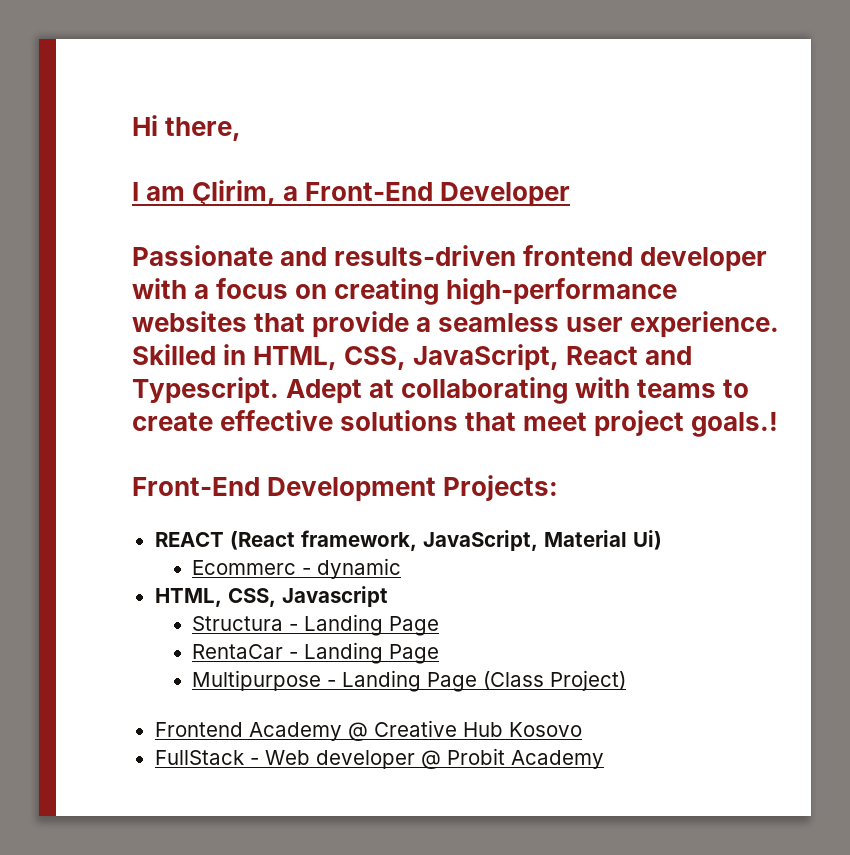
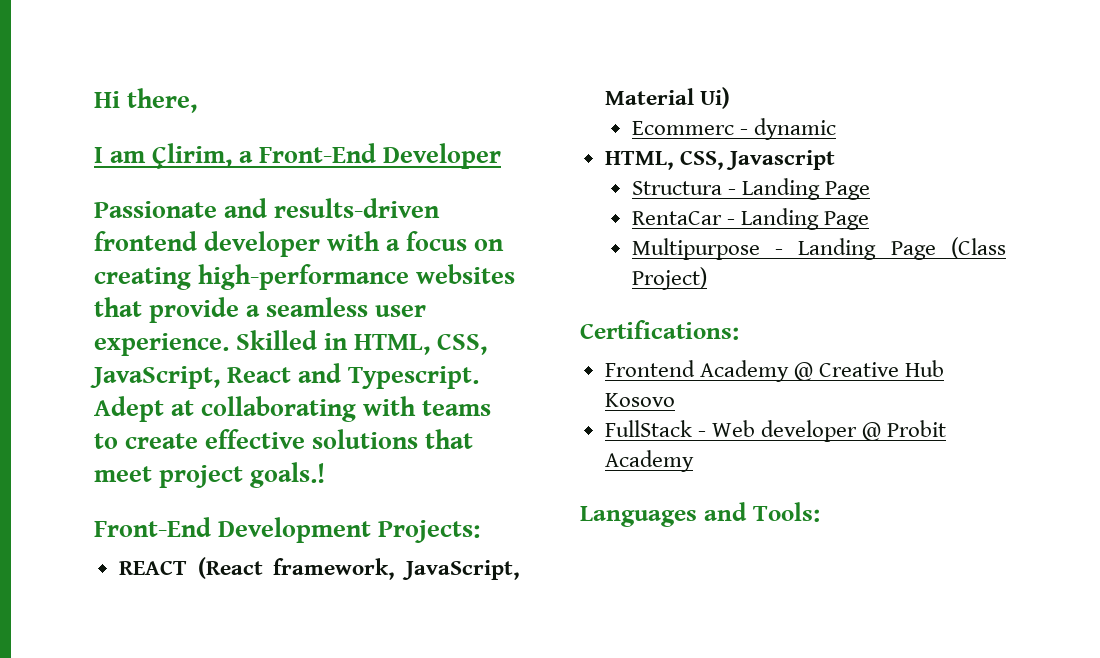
(627, 680) none -> [580,320,739,340] // Certifications:
(604, 759) none -> [580,502,820,527] // Languages and Tools:

